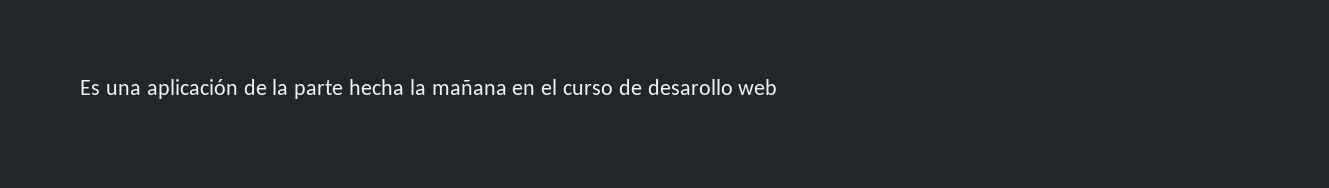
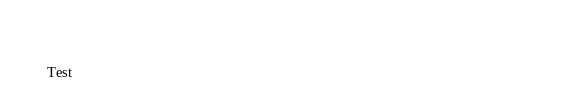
[80,79,778,99] Es una aplicación de la parte hecha la mañana en el curso de desarollo web -> [47,67,72,77] Test

